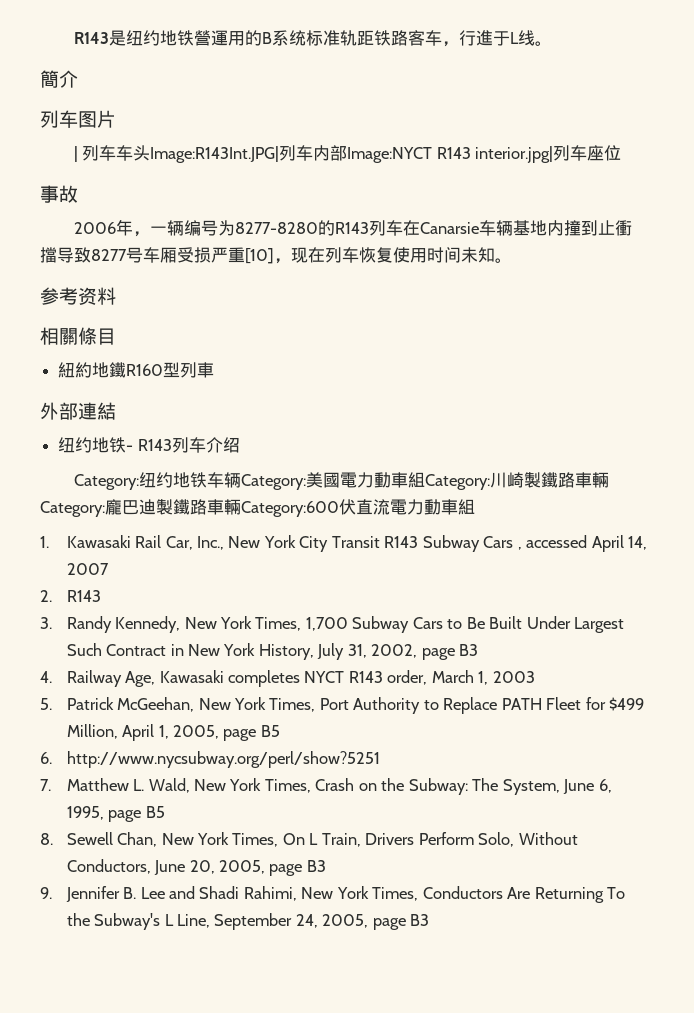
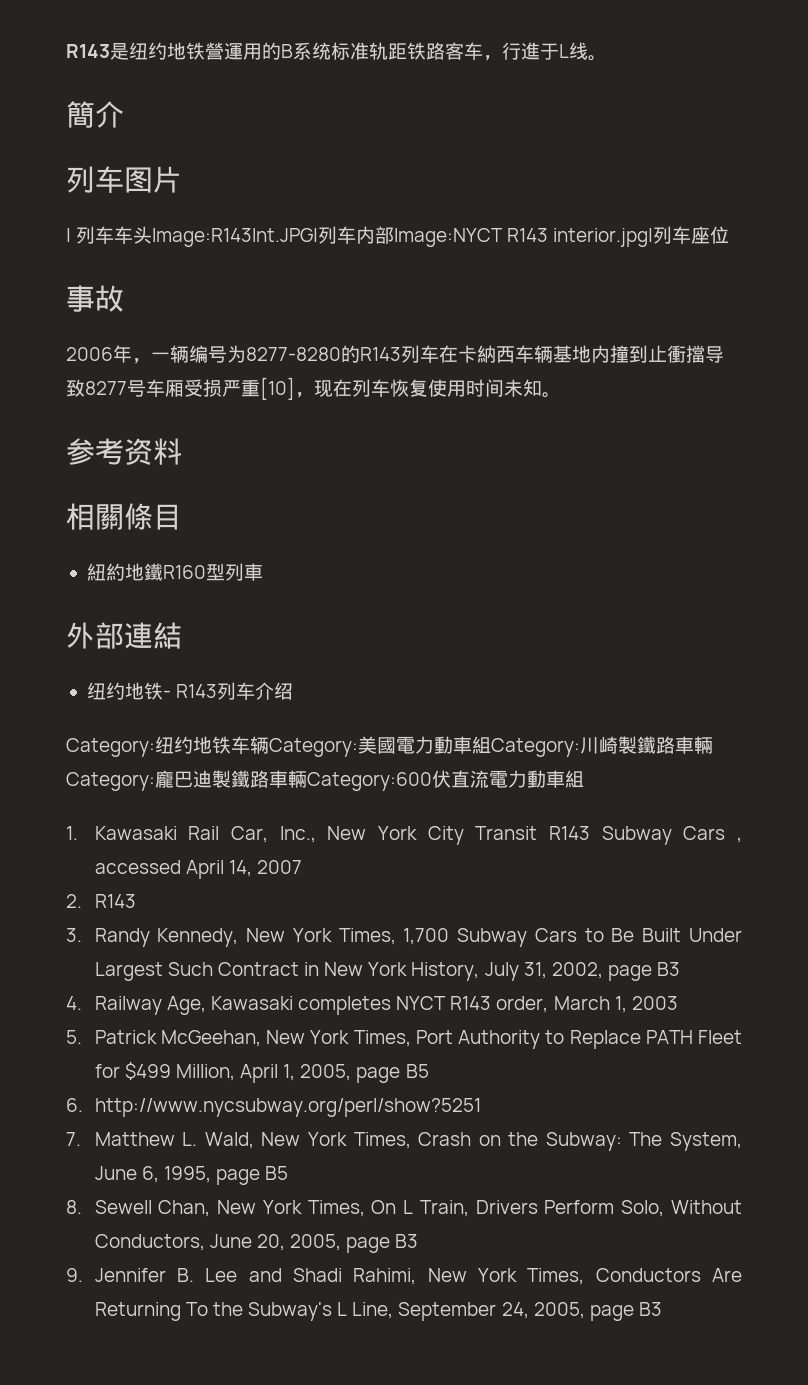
[419,222,479,234] Canarsie -> [458,345,515,363] 卡納西

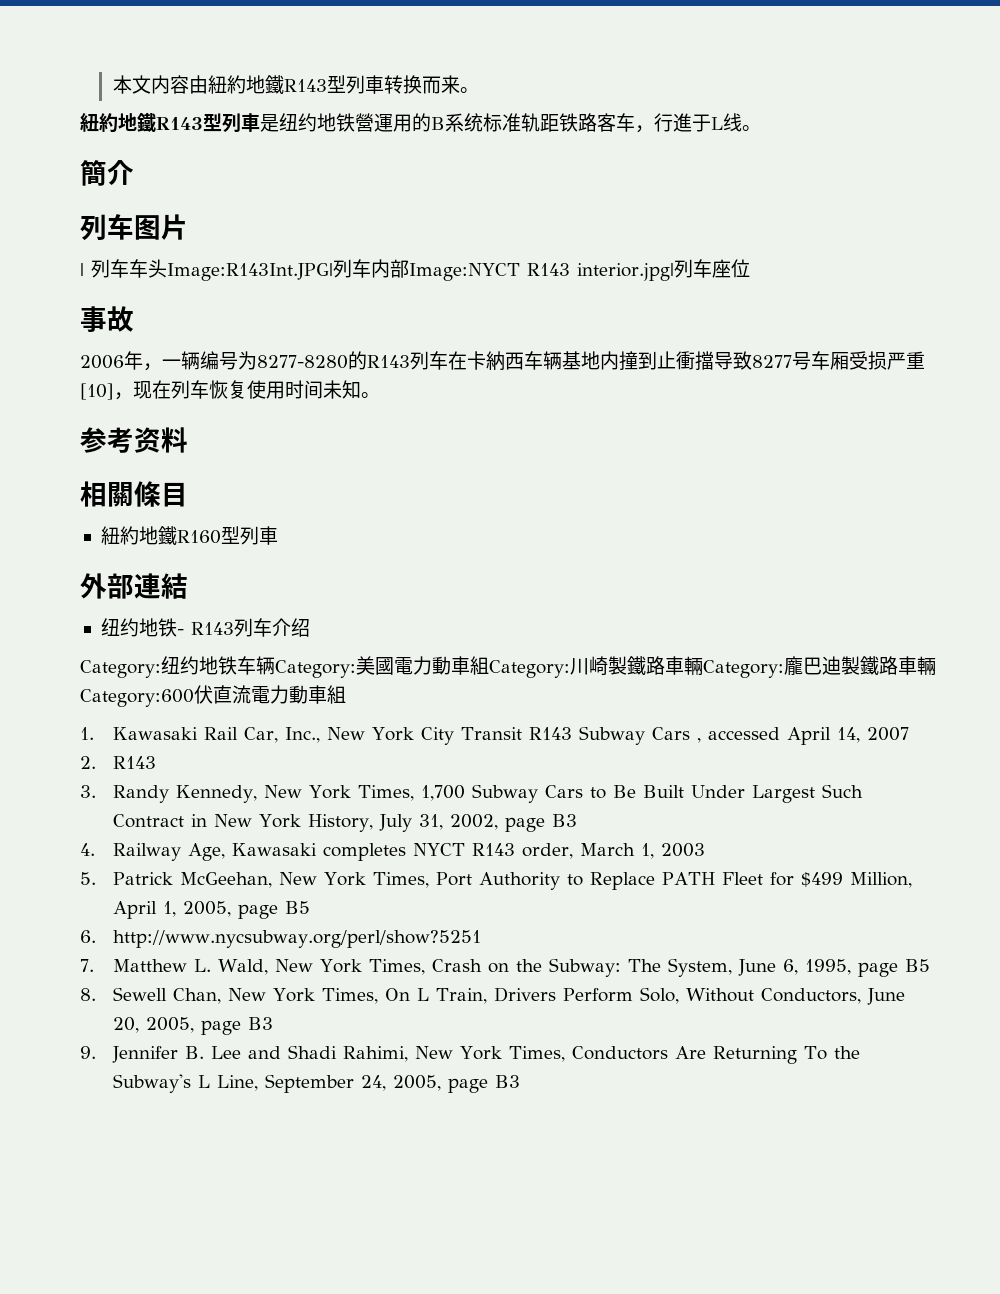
[66,44,110,58] R143 -> [112,75,479,94] [80,113,260,133] 本文内容由紐約地鐵R143型列車转换而来。 // 紐約地鐵R143型列車

